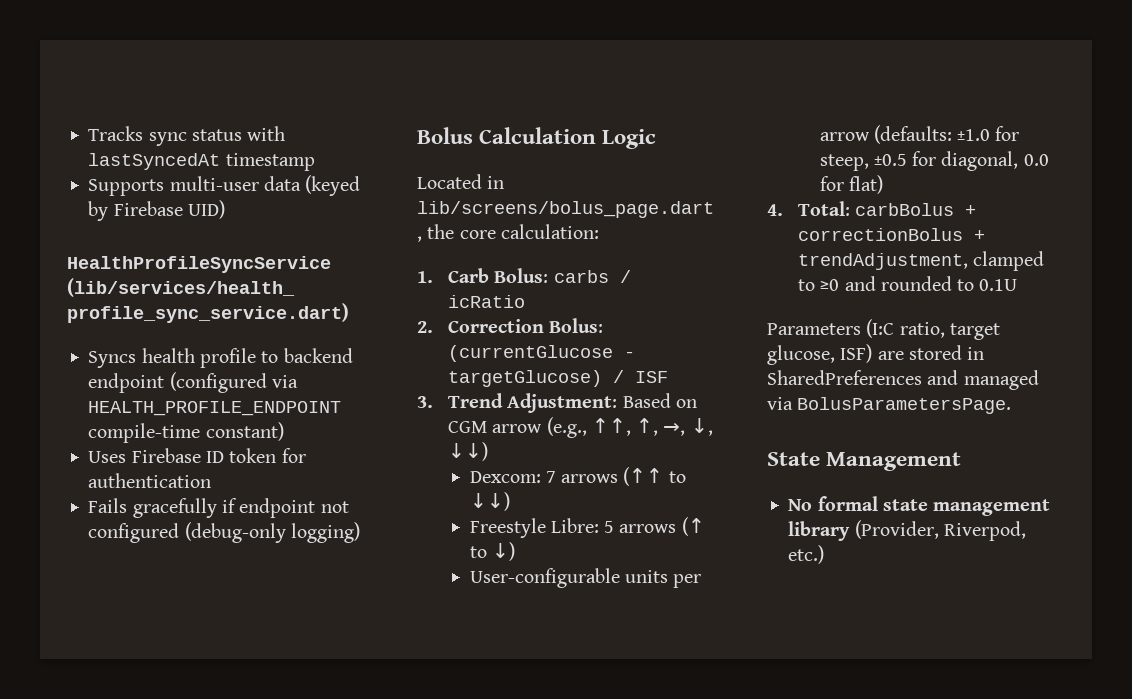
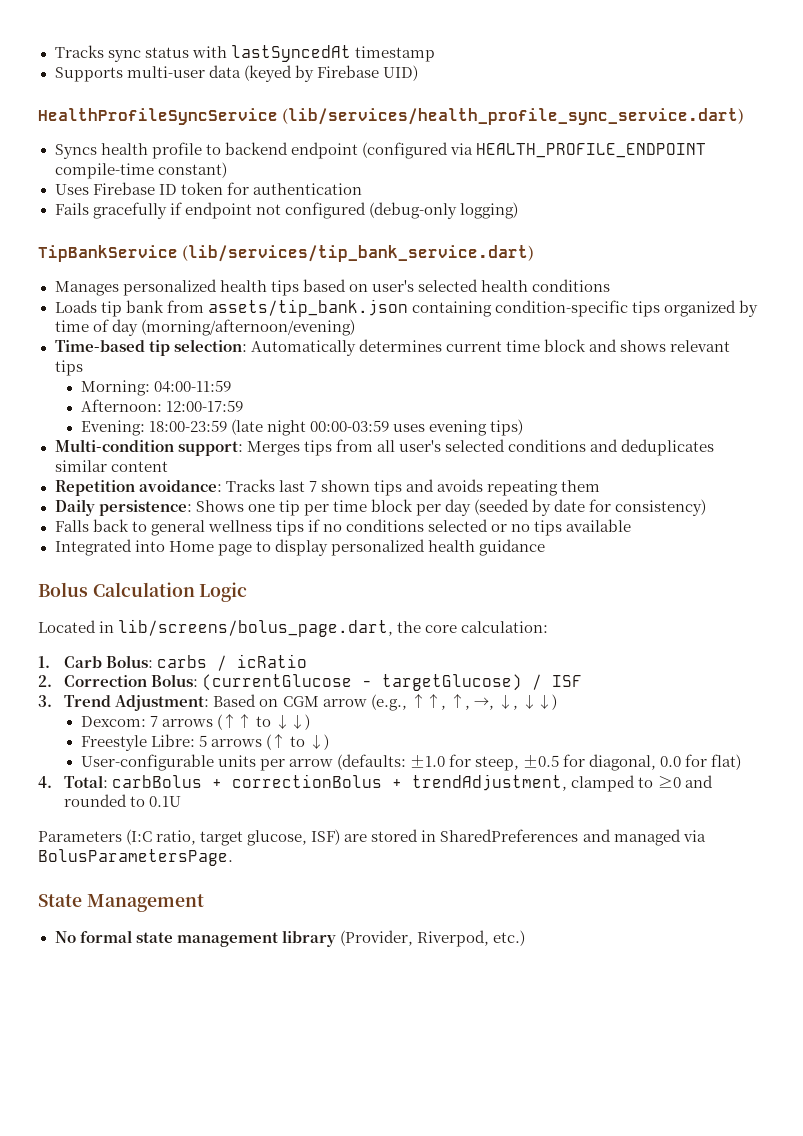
(360, 532) none -> [38,245,535,262] [54,279,610,296] [54,299,758,317] [54,319,355,336] [54,339,730,356] [54,360,83,376] [80,380,231,396] [80,399,243,412] [80,419,524,436] [54,439,714,456] [54,460,168,472] [54,479,600,496] [54,499,707,516] [54,519,632,536] [54,539,545,556] // TipBankService (lib/services/tip_bank_service.dart) // Manages personalized health tips based on user's selected health conditions // Loads tip bank from assets/tip_bank.json containing condition-specific tips organized by time of day (morning/afternoon/evening) // Time-based tip selection: Automatically determines current time block and shows relevant tips // Morning: 04:00-11:59 // Afternoon: 12:00-17:59 // Evening: 18:00-23:59 (late night 00:00-03:59 uses evening tips) // Multi-condition support: Merges tips from all user's selected conditions and deduplicates similar content // Repetition avoidance: Tracks last 7 shown tips and avoids repeating them // Daily persistence: Shows one tip per time block per day (seeded by date for consistency) // Falls back to general wellness tips if no conditions selected or no tips available // Integrated into Home page to display personalized health guidance

